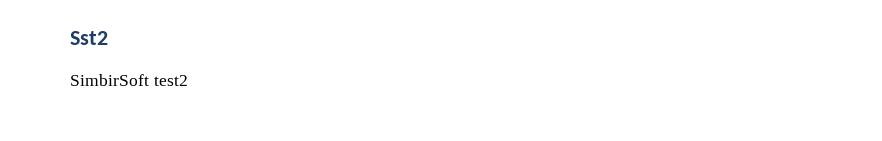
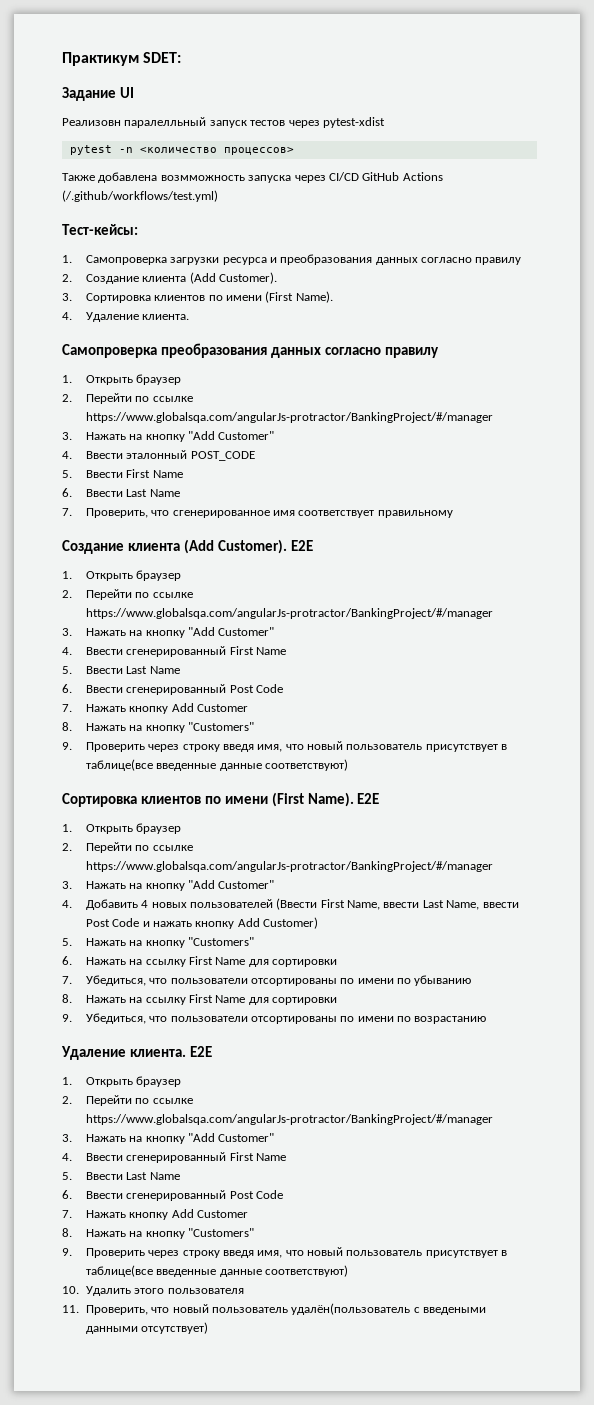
[70,31,108,45] [70,74,188,86] Sst2 // SimbirSoft test2 -> [62,52,182,66] [62,87,134,101] [62,117,385,128] [69,145,294,155] [62,172,443,183] [62,190,218,202] [62,224,138,235] [62,254,522,265] [62,272,277,284] [62,291,333,303] [62,312,190,322] [62,343,439,358] [62,374,182,385] [62,393,193,404] [85,412,493,423] [62,431,275,442] [62,450,255,461] [62,469,183,478] [62,488,180,497] [62,508,453,518] [62,539,313,554] [62,570,182,581] [62,589,193,600] [85,608,493,619] [62,627,275,638] [62,646,286,657] [62,666,180,674] [62,684,283,695] [62,703,248,714] [62,722,254,733] [62,741,508,752] [85,759,348,771] [62,792,380,807] [62,823,182,834] [62,842,193,853] [85,861,493,872] [62,880,275,891] [62,898,519,910] [85,917,319,929] [62,937,254,948] [62,956,338,967] [62,975,472,986] [62,994,338,1005] [62,1013,487,1024] [61,1046,212,1060] [62,1076,182,1087] [62,1095,193,1106] [85,1114,493,1125] [62,1133,275,1144] [62,1152,286,1163] [62,1172,180,1180] [62,1190,283,1201] [62,1209,248,1220] [62,1228,254,1239] [62,1247,508,1258] [85,1265,348,1277] [62,1286,244,1296] [62,1303,487,1315] [85,1322,209,1334] Практикум SDET: // Задание UI // Реализовн паралелльный запуск тестов через pytest-xdist // pytest -n <количество процессов> // Также добавлена возмможность запуска через CI/CD GitHub Actions (/.github/workflows/test.yml) // Тест-кейсы: // 1. Самопроверка загрузки ресурса и преобразования данных согласно правилу // 2. Создание клиента (Add Customer). // 3. Сортировка клиентов по имени (First Name). // 4. Удаление клиента. // Самопроверка преобразования данных согласно правилу // 1. Открыть браузер // 2. Перейти по ссылке https://www.globalsqa.com/angularJs-protractor/BankingProject/#/manager // 3. Нажать на кнопку "Add Customer" // 4. Ввести эталонный POST_CODE // 5. Ввести First Name // 6. Ввести Last Name // 7. Проверить, что сгенерированное имя соответствует правильному // Создание клиента (Add Customer). E2E // 1. Открыть браузер // 2. Перейти по ссылке https://www.globalsqa.com/angularJs-protractor/BankingProject/#/manager // 3. Нажать на кнопку "Add Customer" // 4. Ввести сгенерированный First Name // 5. Ввести Last Name // 6. Ввести сгенерированный Post Code // 7. Нажать кнопку Add Customer // 8. Нажать на кнопку "Customers" // 9. Проверить через строку введя имя, что новый пользователь присутствует в таблице(все введенные данные соответствуют) // Сортировка клиентов по имени (First Name). E2E // 1. Открыть браузер // 2. Перейти по ссылке https://www.globalsqa.com/angularJs-protractor/BankingProject/#/manager // 3. Нажать на кнопку "Add Customer" // 4. Добавить 4 новых пользователей (Ввести First Name, ввести Last Name, ввести Post Code и нажать кнопку Add Customer) // 5. Нажать на кнопку "Customers" // 6. Нажать на ссылку First Name для сортировки // 7. Убедиться, что пользователи отсортированы по имени по убыванию // 8. Нажать на ссылку First Name для сортировки // 9. Убедиться, что пользователи отсортированы по имени по возрастанию // Удаление клиента. E2E // 1. Открыть браузер // 2. Перейти по ссылке https://www.globalsqa.com/angularJs-protractor/BankingProject/#/manager // 3. Нажать на кнопку "Add Customer" // 4. Ввести сгенерированный First Name // 5. Ввести Last Name // 6. Ввести сгенерированный Post Code // 7. Нажать кнопку Add Customer // 8. Нажать на кнопку "Customers" // 9. Проверить через строку введя имя, что новый пользователь присутствует в таблице(все введенные данные соответствуют) // 10. Удалить этого пользователя // 11. Проверить, что новый пользователь удалён(пользователь с введеными данными отсутствует)

